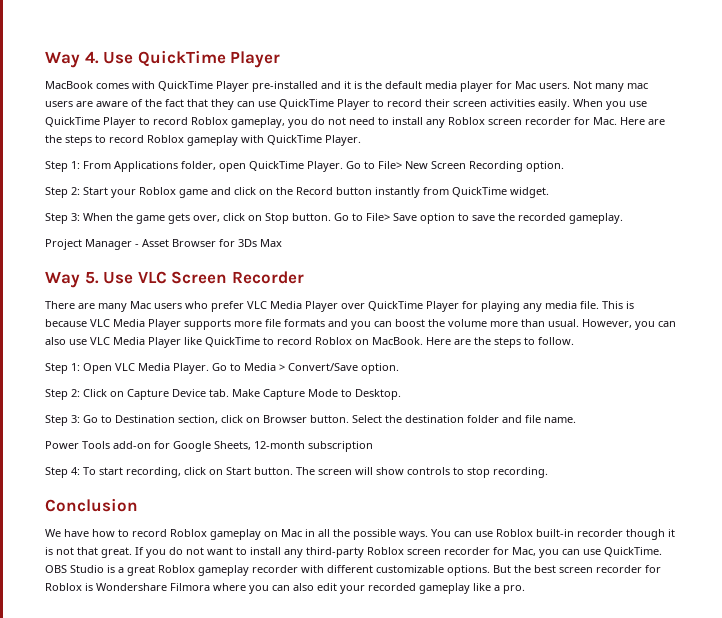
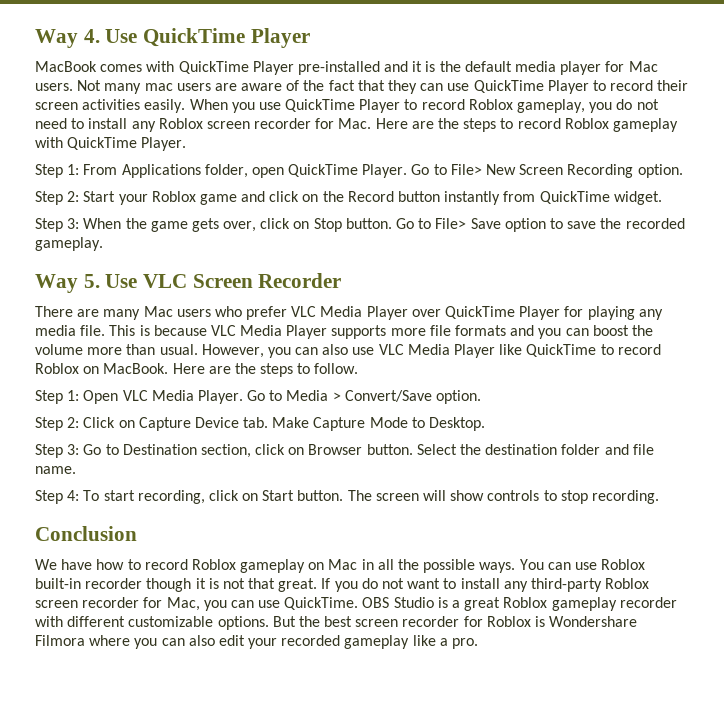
[45,239,282,250] // Project Manager - Asset Browser for 3Ds Max -> (103, 244) none
[45,441,373,452] // Power Tools add-on for Google Sheets, 12-month subscription -> (76, 470) none

